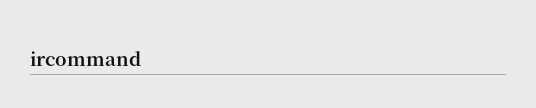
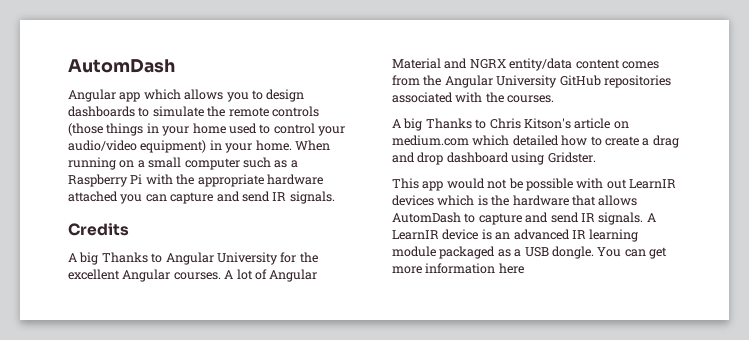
[30,51,141,66] ircommand -> [68,59,175,73] [68,89,305,102] [68,106,319,117] [68,123,345,136] [68,140,330,153] [68,157,298,170] [68,174,323,187] [68,191,335,204] [68,223,129,236] [68,252,318,265] [68,269,318,282] [392,58,659,71] [392,75,671,88] [392,92,555,103] [392,118,629,131] [392,135,679,148] [392,152,596,165] [392,178,676,191] [392,195,638,206] [392,212,656,225] [392,229,639,242] [392,246,667,259] [392,263,524,274] AutomDash // Angular app which allows you to design dashboards to simulate the remote controls (those things in your home used to control your audio/video equipment) in your home. When running on a small computer such as a Raspberry Pi with the appropriate hardware attached you can capture and send IR signals. // Credits // A big Thanks to Angular University for the excellent Angular courses. A lot of Angular Material and NGRX entity/data content comes from the Angular University GitHub repositories associated with the courses. // A big Thanks to Chris Kitson's article on medium.com which detailed how to create a drag and drop dashboard using Gridster. // This app would not be possible with out LearnIR devices which is the hardware that allows AutomDash to capture and send IR signals. A LearnIR device is an advanced IR learning module packaged as a USB dongle. You can get more information here

